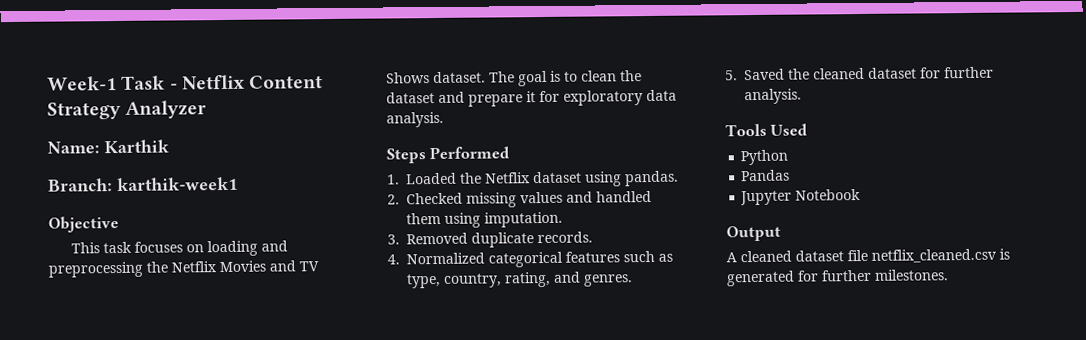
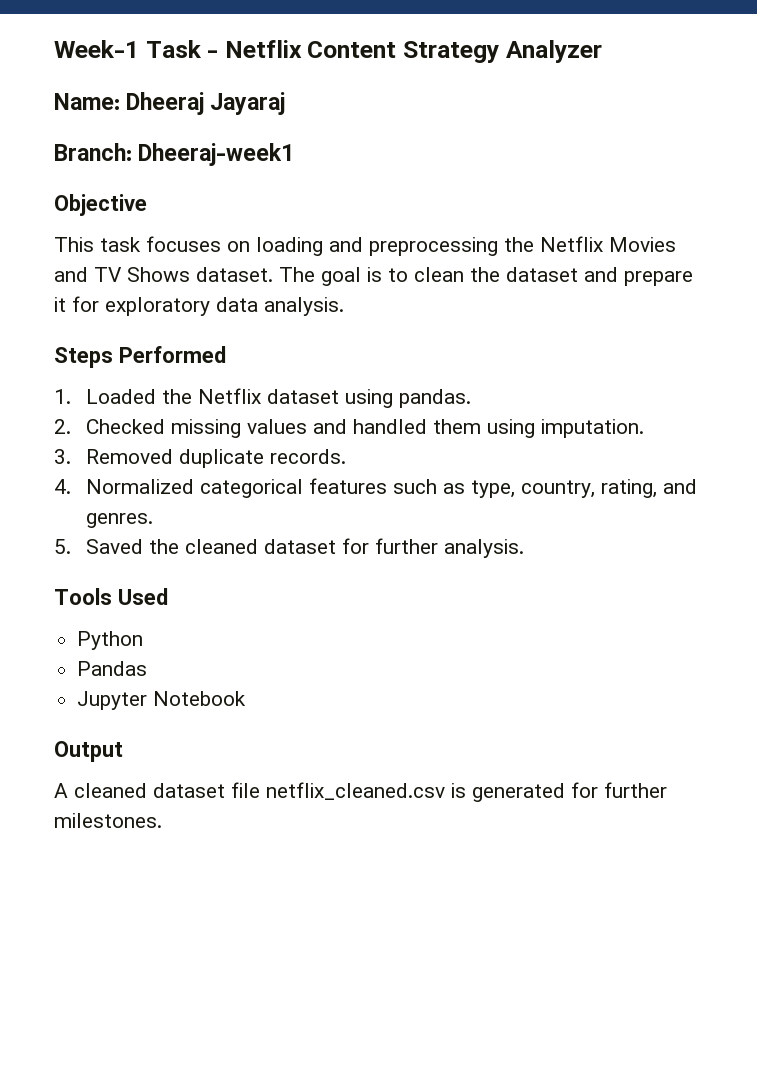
[104,139,169,154] Karthik -> [126,92,286,115] Dheeraj Jayaraj
[117,176,238,192] karthik-week1 -> [138,143,295,166] Dheeraj-week1

